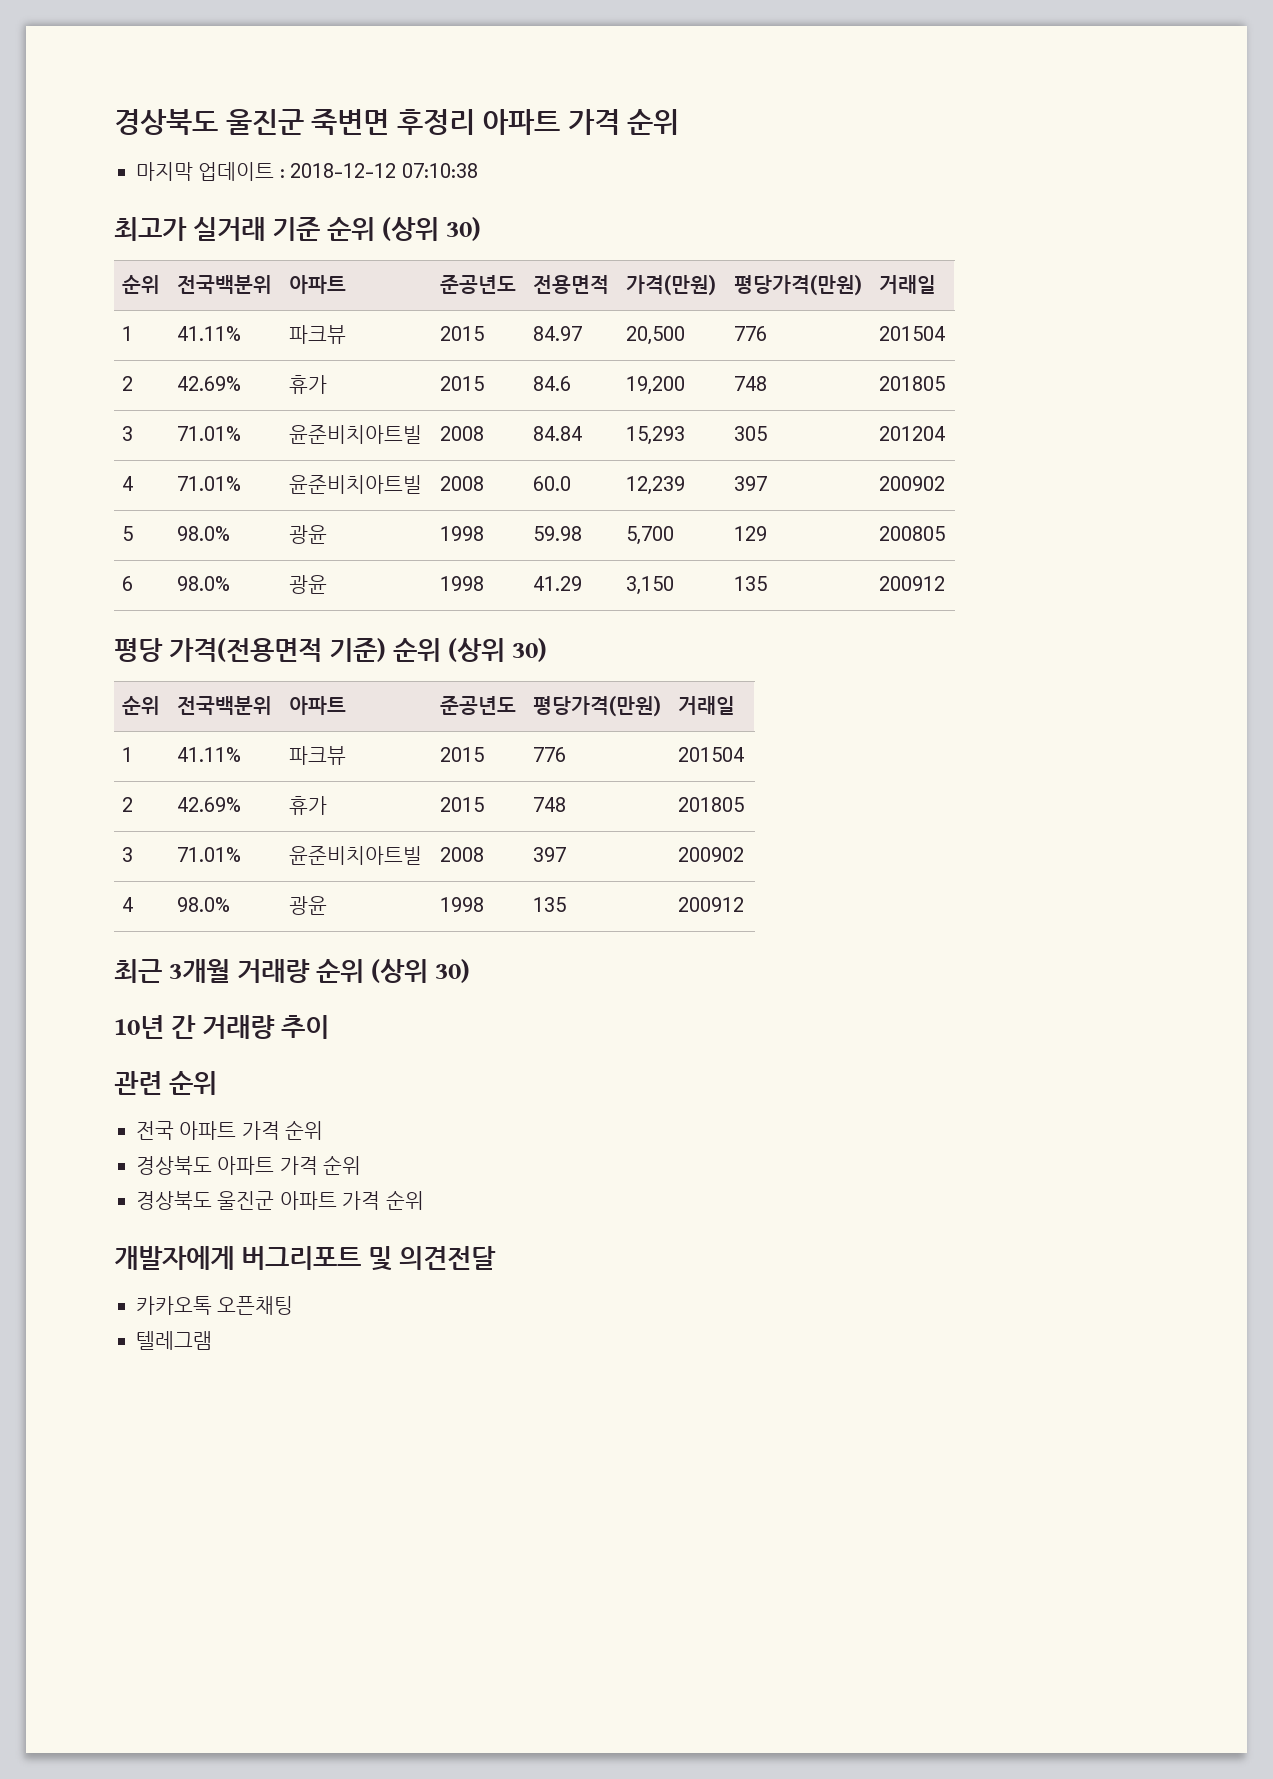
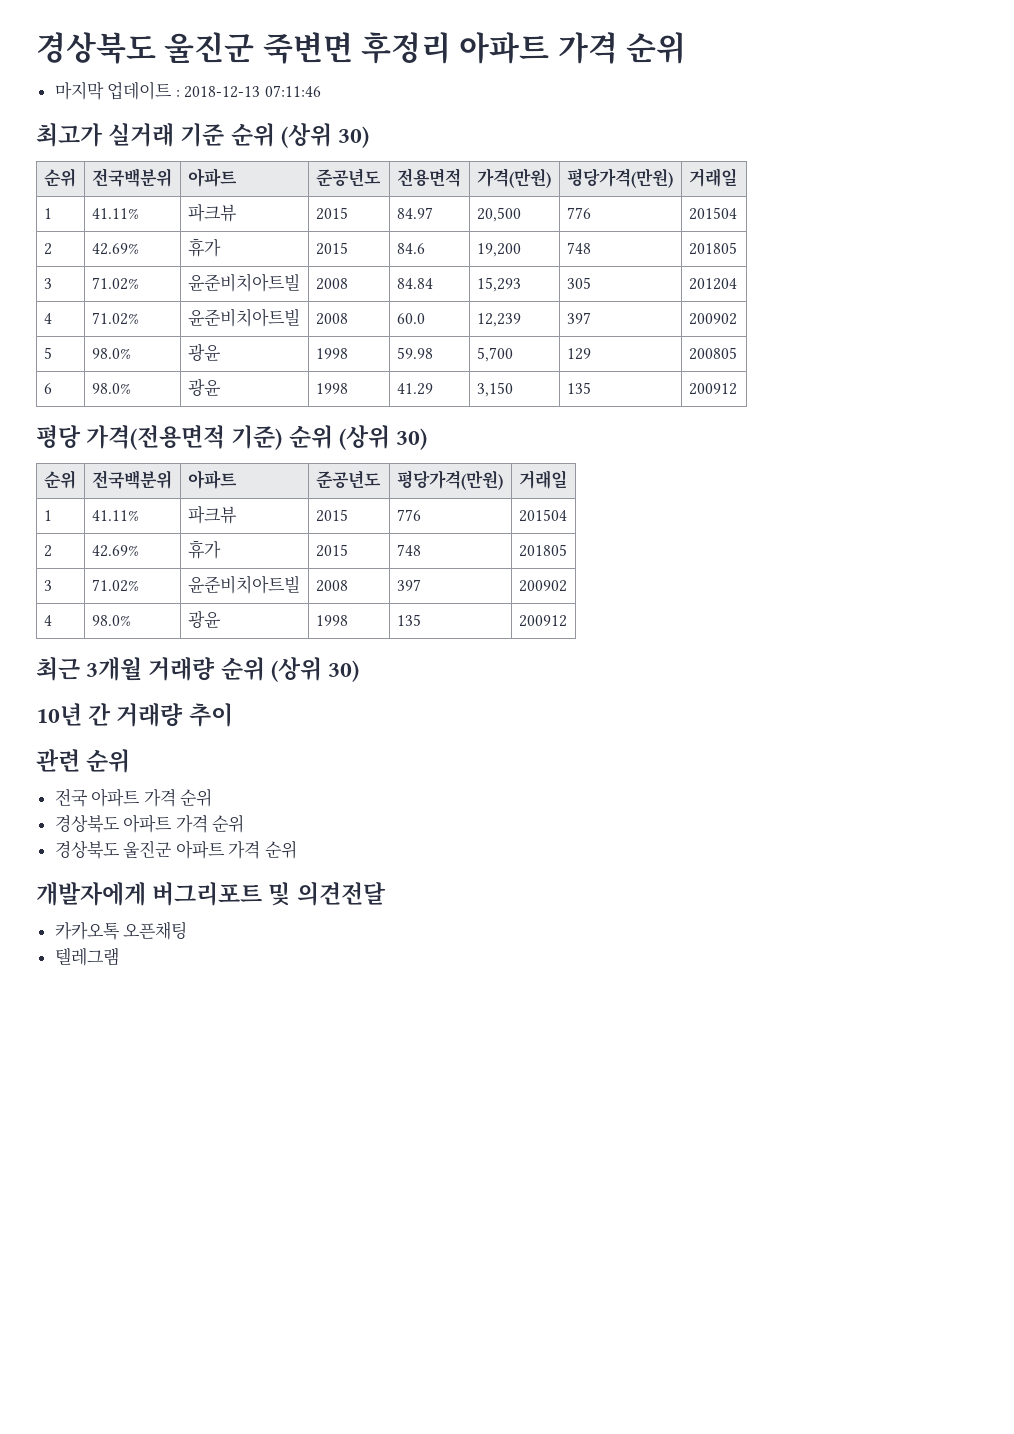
[290,163,478,178] 2018-12-12 07:10:38 -> [184,85,322,98] 2018-12-13 07:11:46
[177,426,242,441] 71.01% -> [91,277,139,290] 71.02%
[177,476,242,491] 71.01% -> [91,312,139,325] 71.02%
[177,847,242,862] 71.01% -> [91,579,139,592] 71.02%

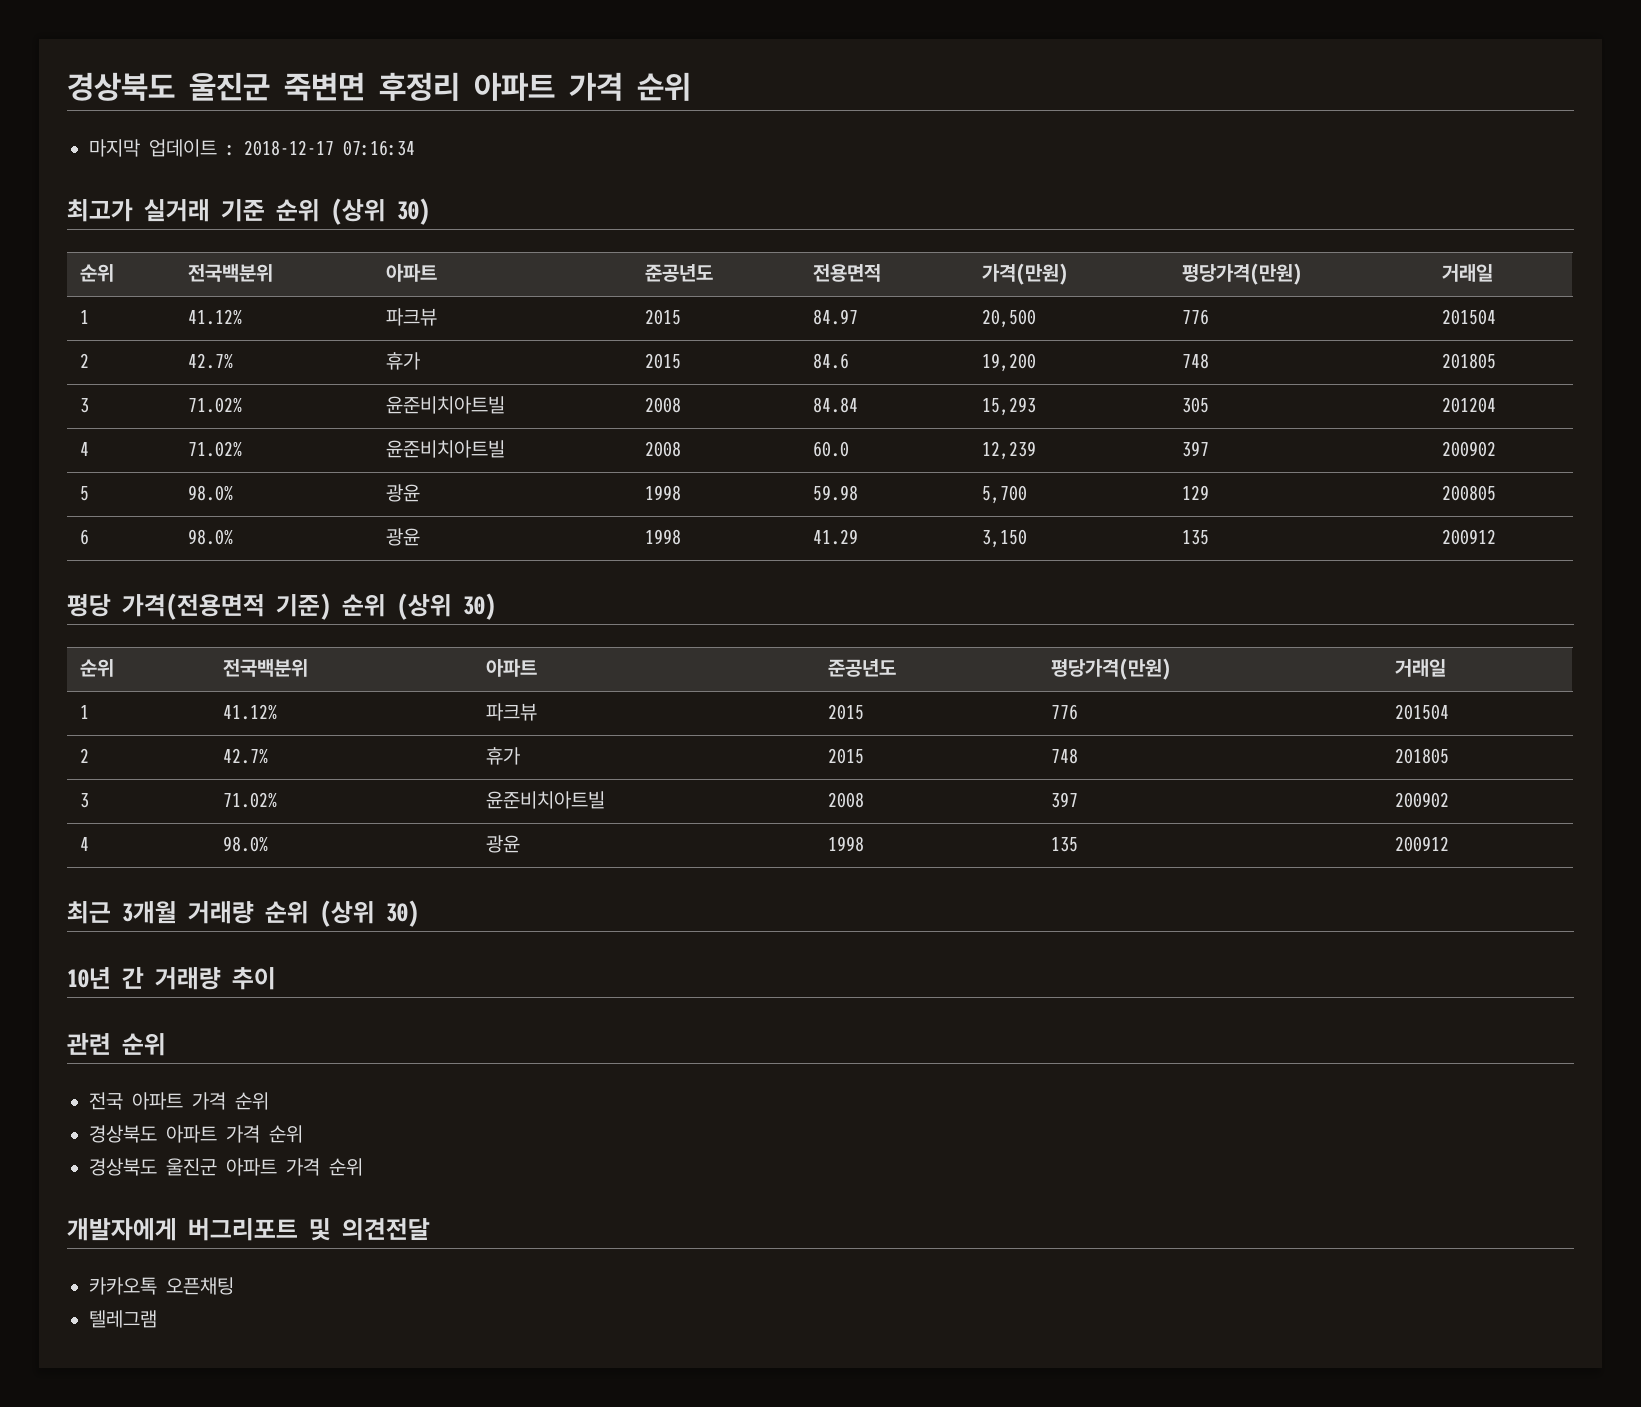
[184,85,322,98] 2018-12-13 07:11:46 -> [244,140,415,156] 2018-12-17 07:16:34
[91,208,139,219] 41.11% -> [188,309,243,325] 41.12%
[91,243,139,255] 42.69% -> [188,353,234,369] 42.7%
[91,510,139,521] 41.11% -> [223,704,278,720] 41.12%
[91,545,139,557] 42.69% -> [223,748,269,764] 42.7%

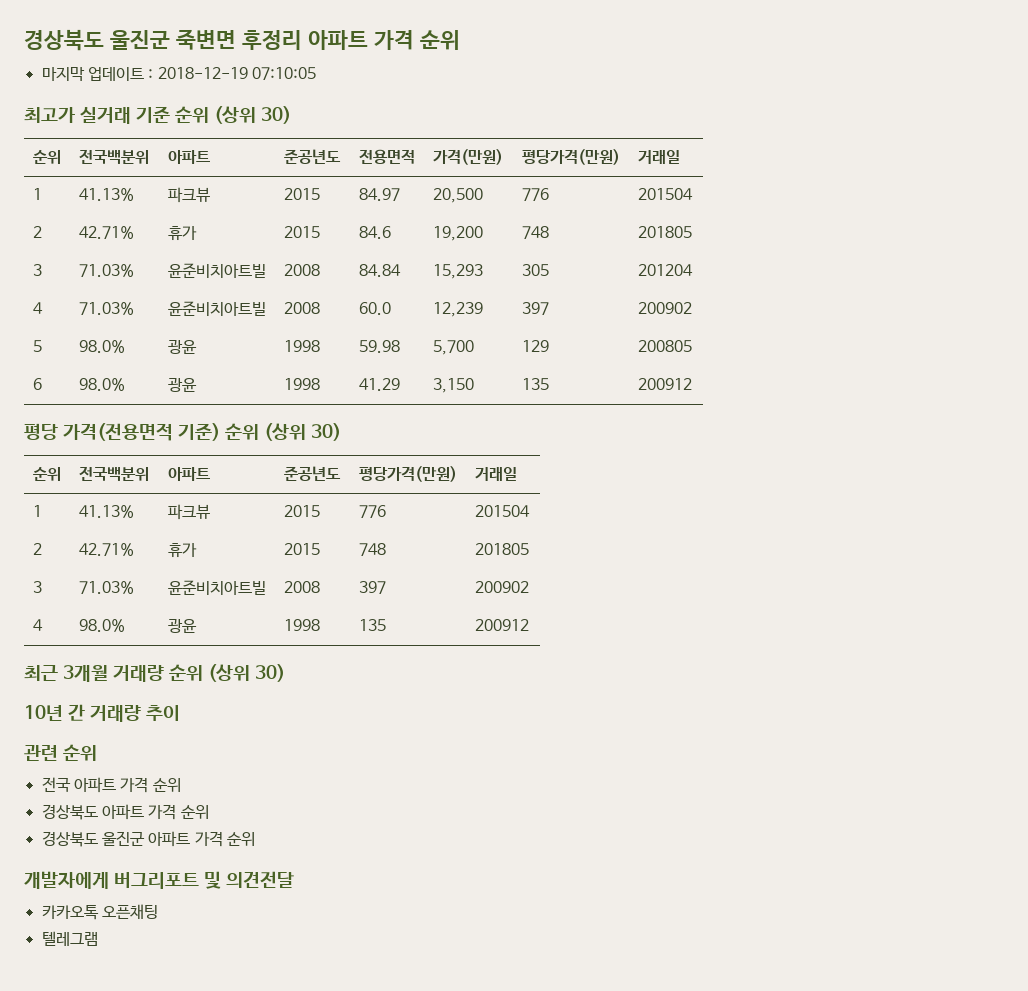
[244,140,415,156] 2018-12-17 07:16:34 -> [157,67,316,80] 2018-12-19 07:10:05
[188,309,243,325] 41.12% -> [78,188,134,201] 41.13%
[188,353,234,369] 42.7% -> [78,226,134,239] 42.71%
[188,397,243,413] 71.02% -> [78,264,134,277] 71.03%
[188,441,243,457] 71.02% -> [78,302,134,315] 71.03%
[223,704,278,720] 41.12% -> [78,505,134,518] 41.13%
[223,748,269,764] 42.7% -> [78,543,134,556] 42.71%
[223,792,278,808] 71.02% -> [78,581,134,594] 71.03%

